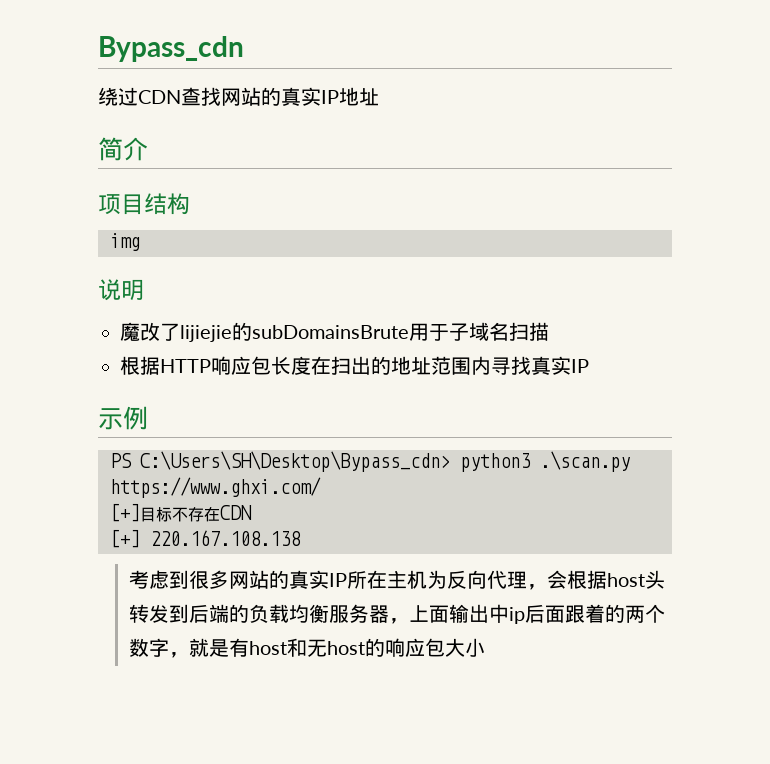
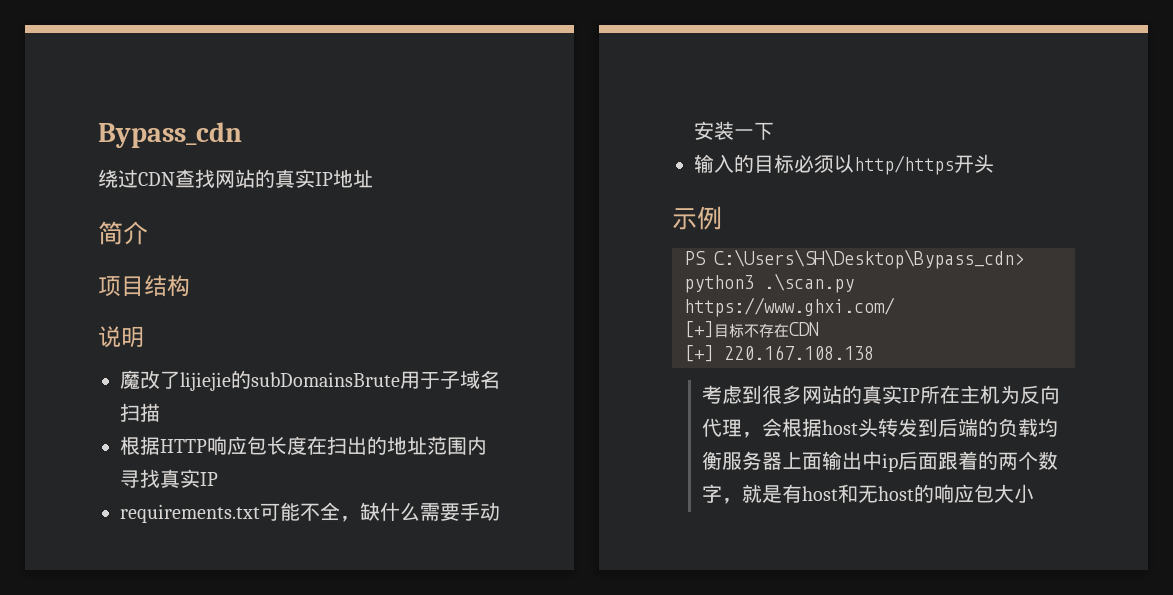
[110,233,140,251] // img -> (190, 286) none
(589, 366) none -> [120,502,500,523] [694,121,774,140] [694,154,994,175] // requirements.txt可能不全，缺什么需要手动安装一下 // 输入的目标必须以http/https开头
[389,618,410,624] ， -> (782, 461) none

